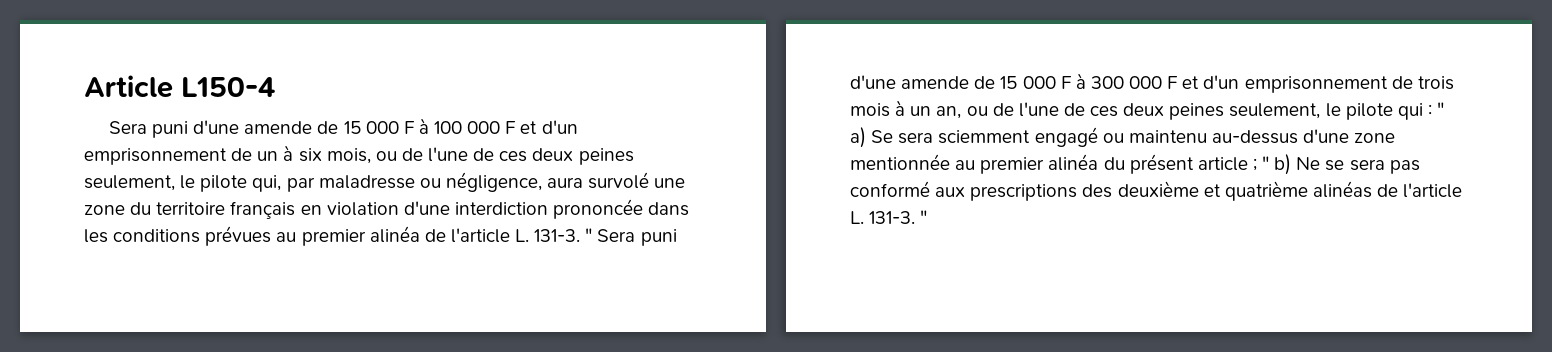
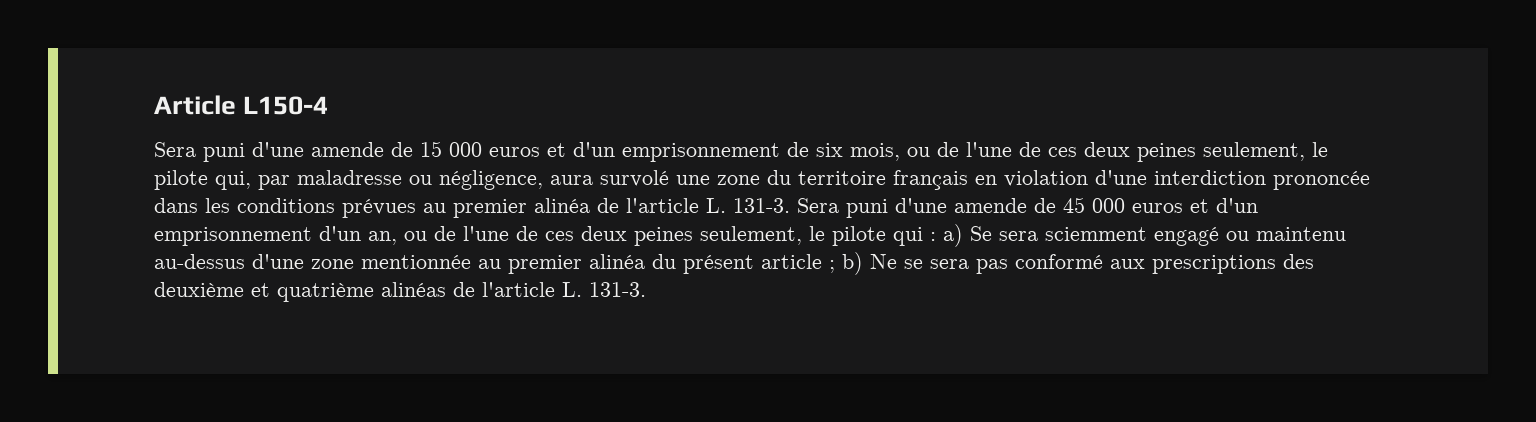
[403,118,578,134] [84,145,294,165] F à 100 000 F et d'un emprisonnement de un à -> [489,142,809,162] euros et d'un emprisonnement de
[585,228,677,246] [850,73,1454,93] [850,100,932,117] " Sera puni d'une amende de 15 000 F à 300 000 F et d'un emprisonnement de trois mois à un -> [797,197,1258,218] [154,226,361,246] Sera puni d'une amende de 45 000 euros et d'un emprisonnement d'un
[1437,102,1445,116] " -> (936, 236) none
[1262,156,1270,170] " -> (835, 266) none
[920,210,928,224] " -> (646, 289) none

